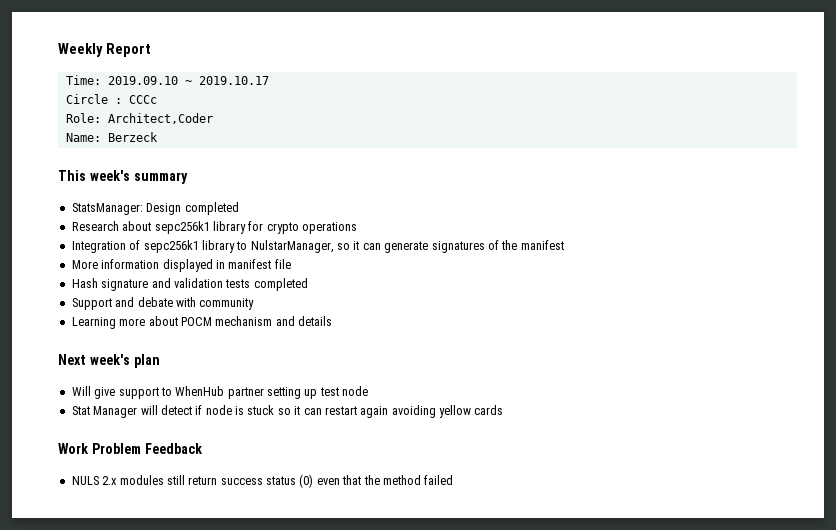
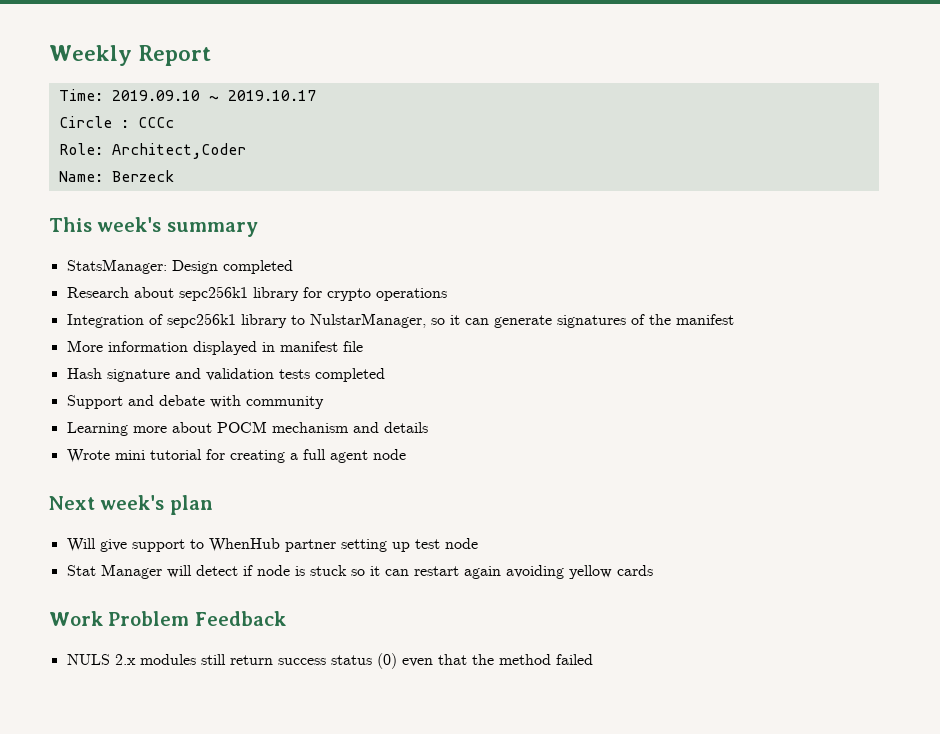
(332, 321) none -> [66,449,406,463] // Wrote mini tutorial for creating a full agent node

